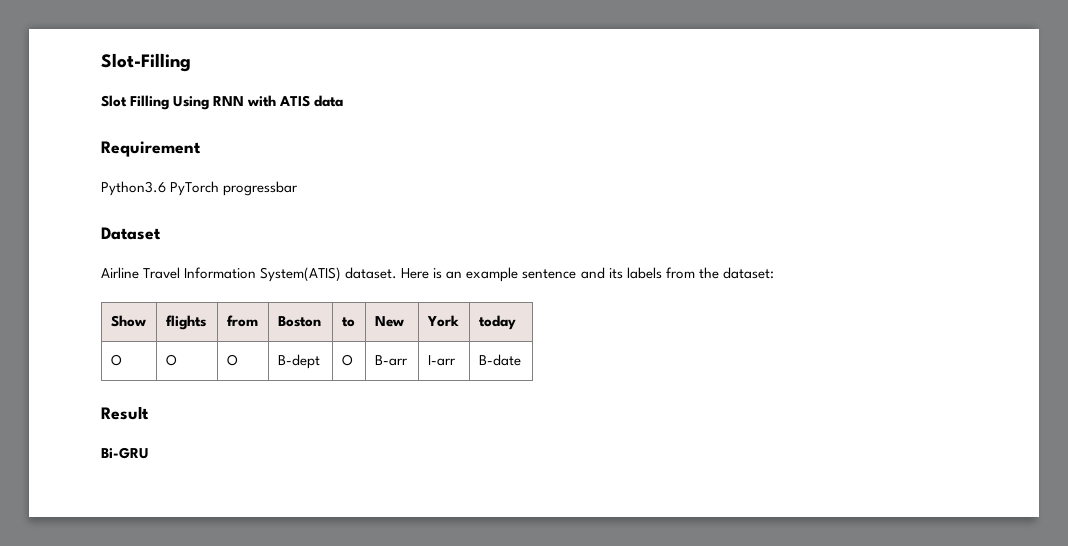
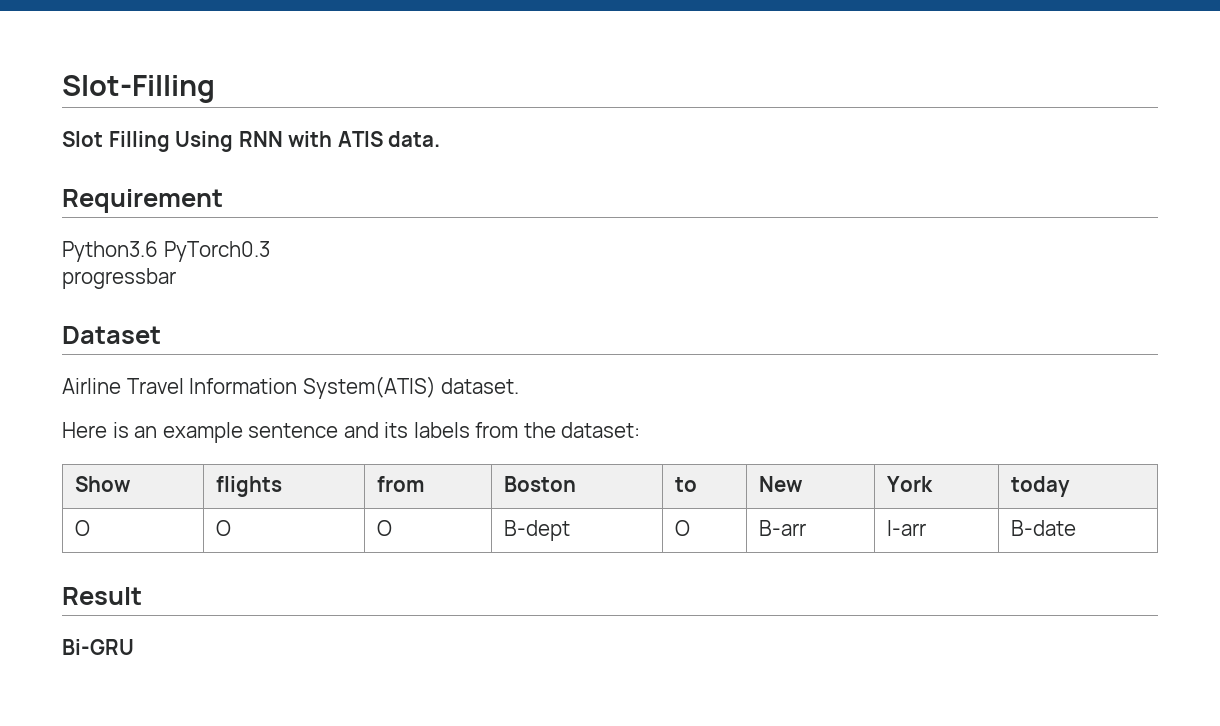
[314,95,344,107] data -> [388,131,441,147] data.
[170,181,220,196] PyTorch -> [163,241,270,262] PyTorch0.3 //
(398, 273) none -> (520, 386) //

